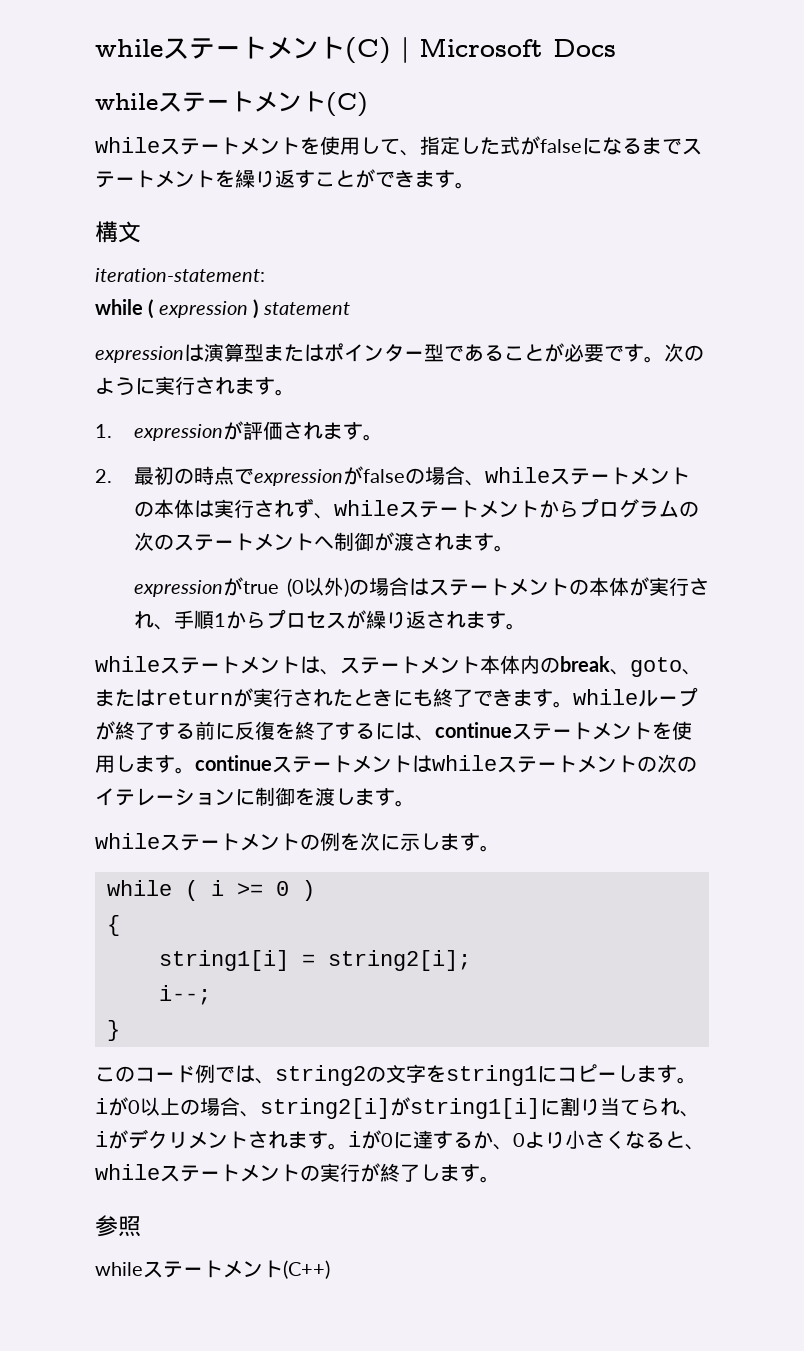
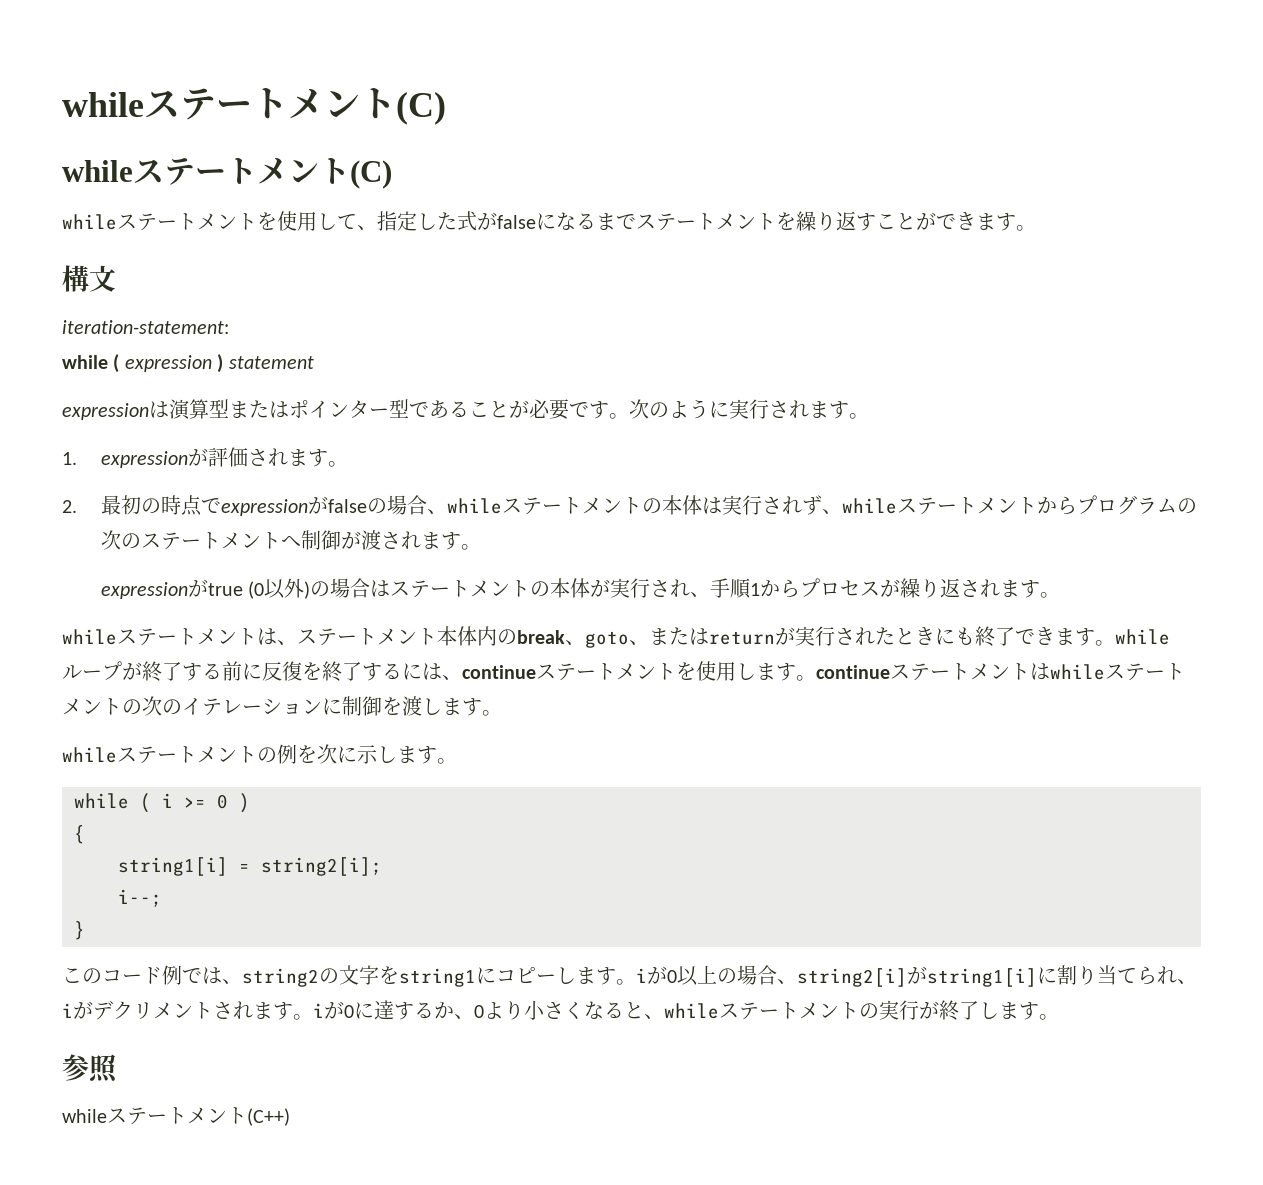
[95,36,616,64] whileステートメント(C) | Microsoft Docs -> [62,88,446,125] whileステートメント(C)

